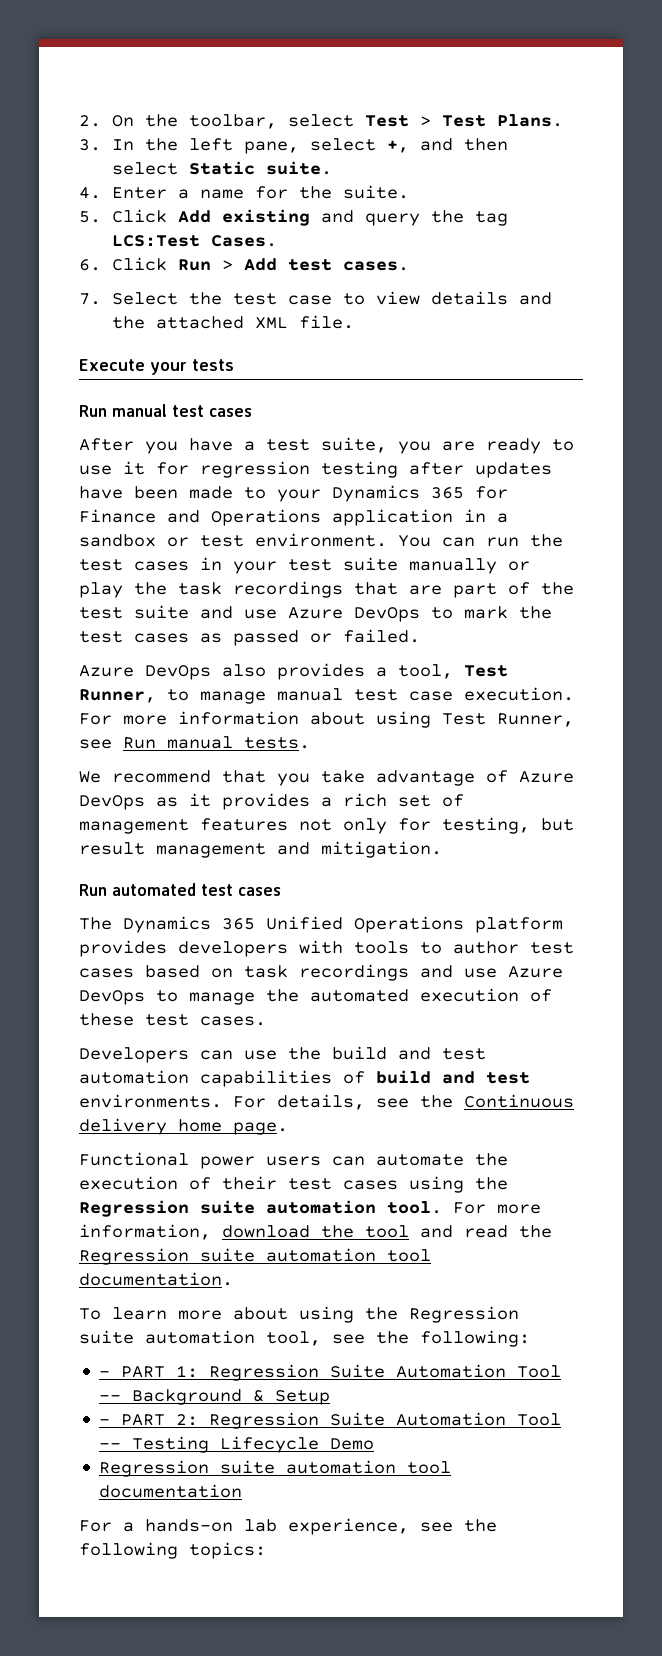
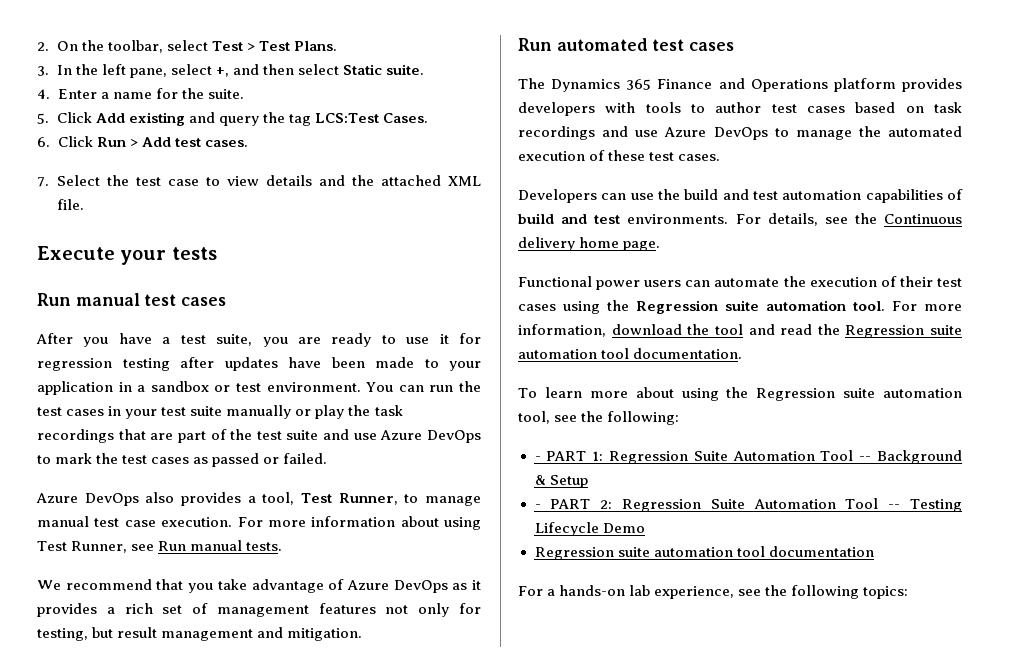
[332,485,508,502] [79,509,321,526] Dynamics 365 for Finance and Operations -> (481, 366) none
[266,916,343,930] Unified -> [657,78,745,89] Finance and

